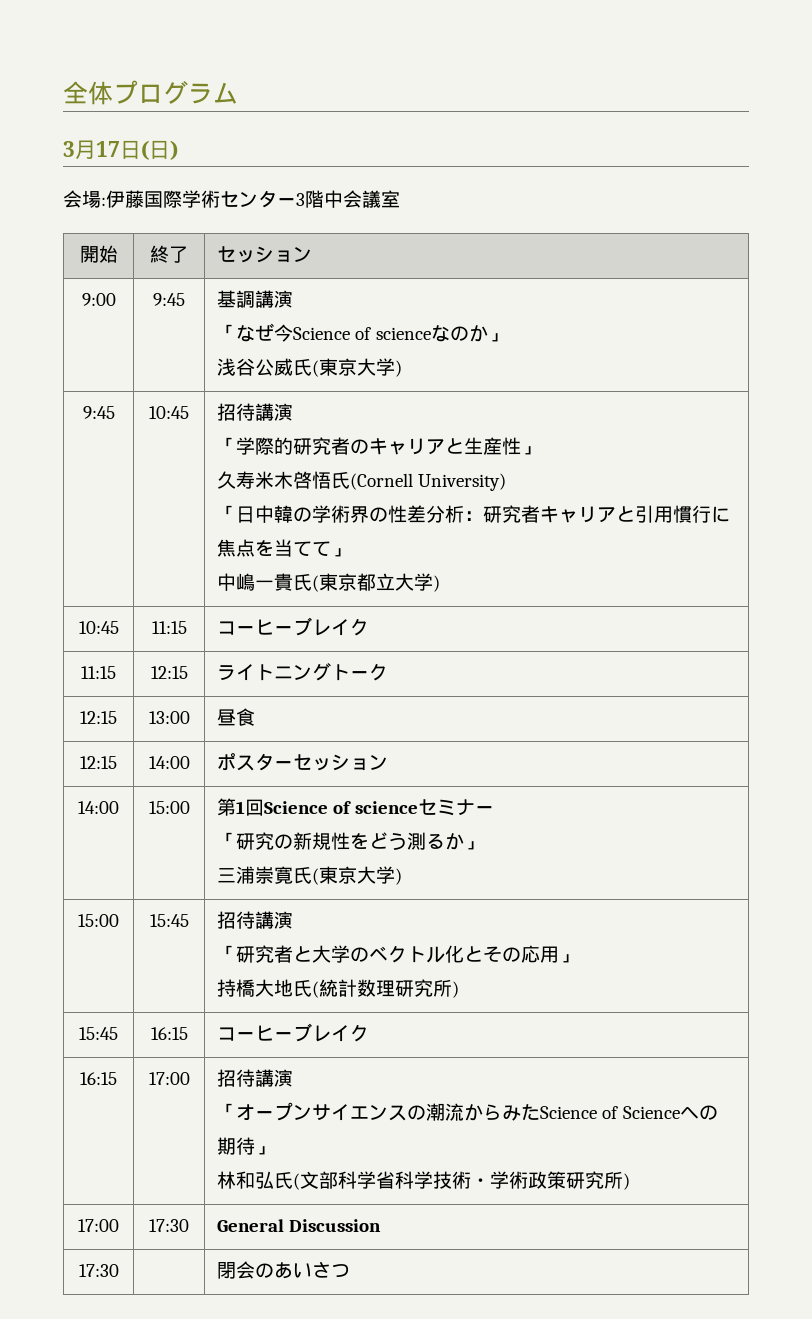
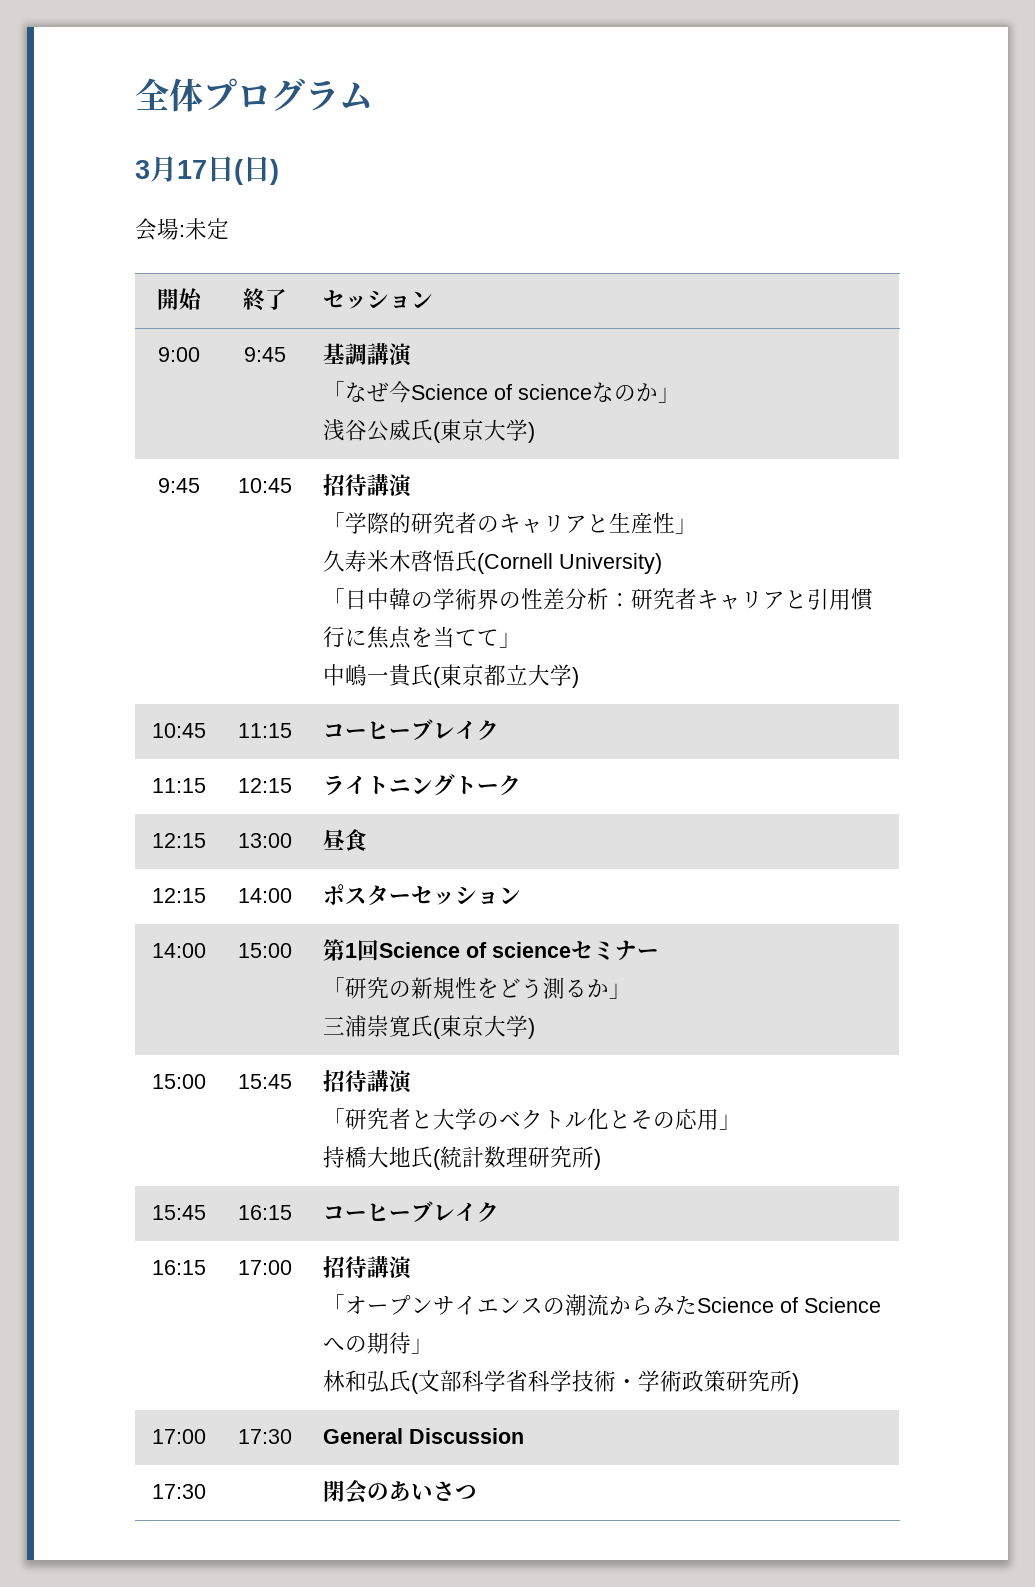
[106,190,400,208] 伊藤国際学術センター3階中会議室 -> [185,218,229,240] 未定

